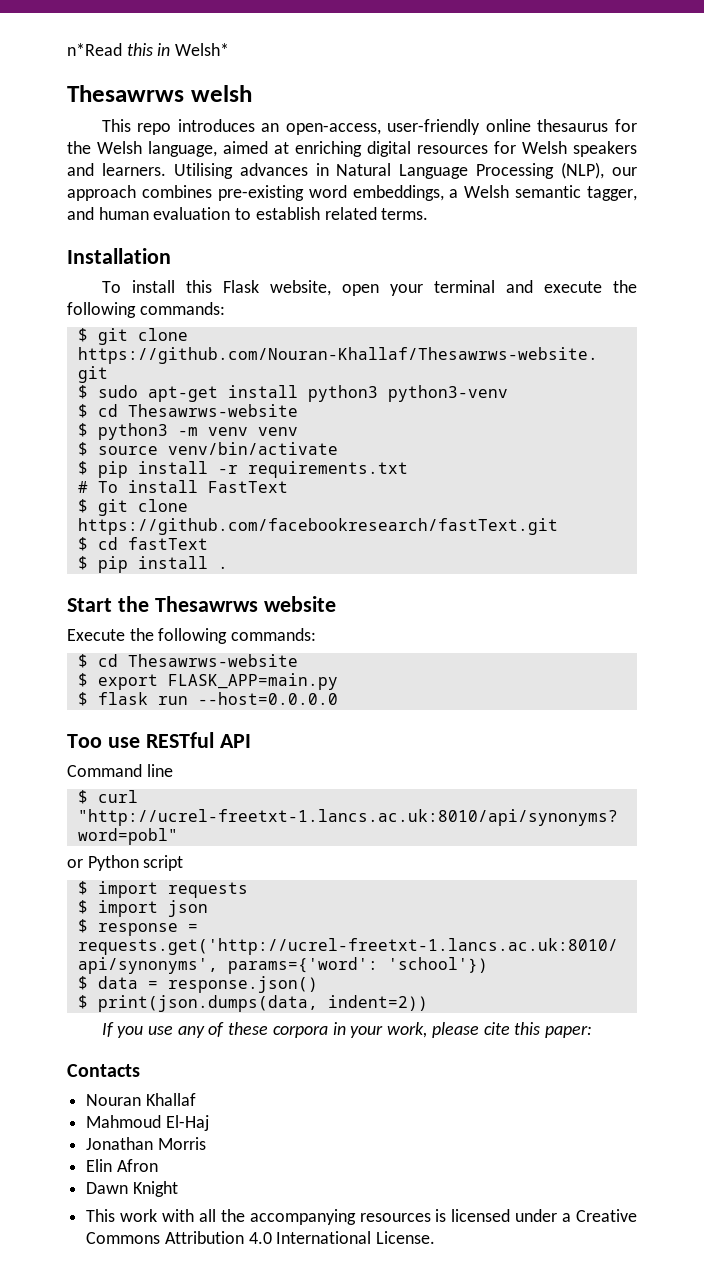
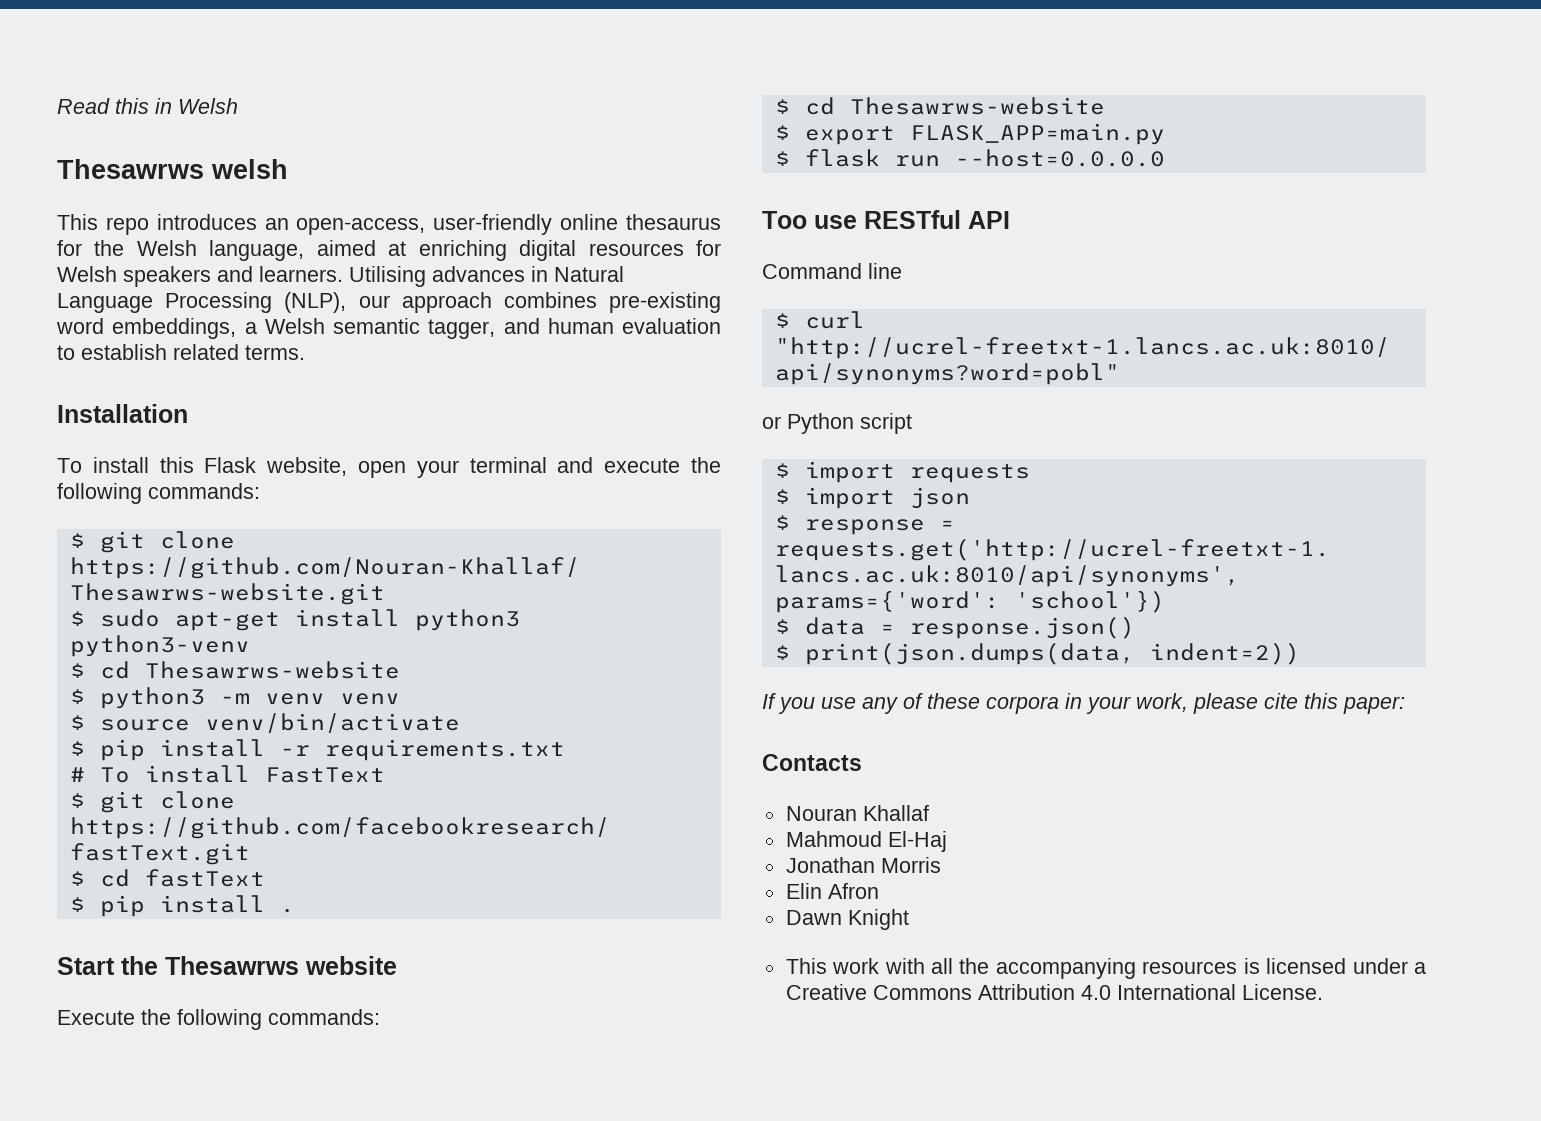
[67,43,122,56] n*Read -> [57,98,110,114] Read
[175,43,230,56] Welsh* -> [178,98,238,114] Welsh

